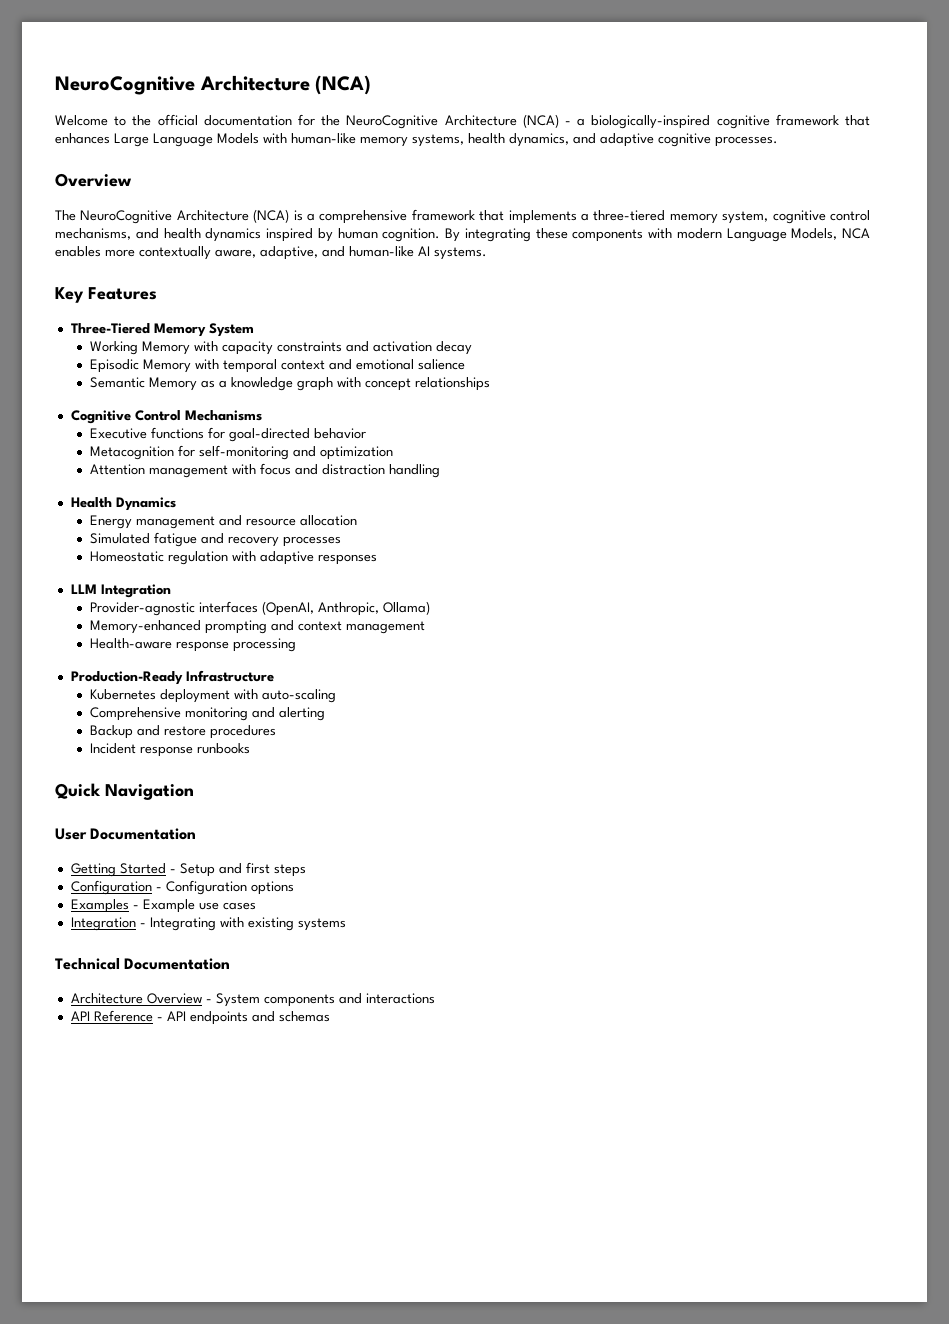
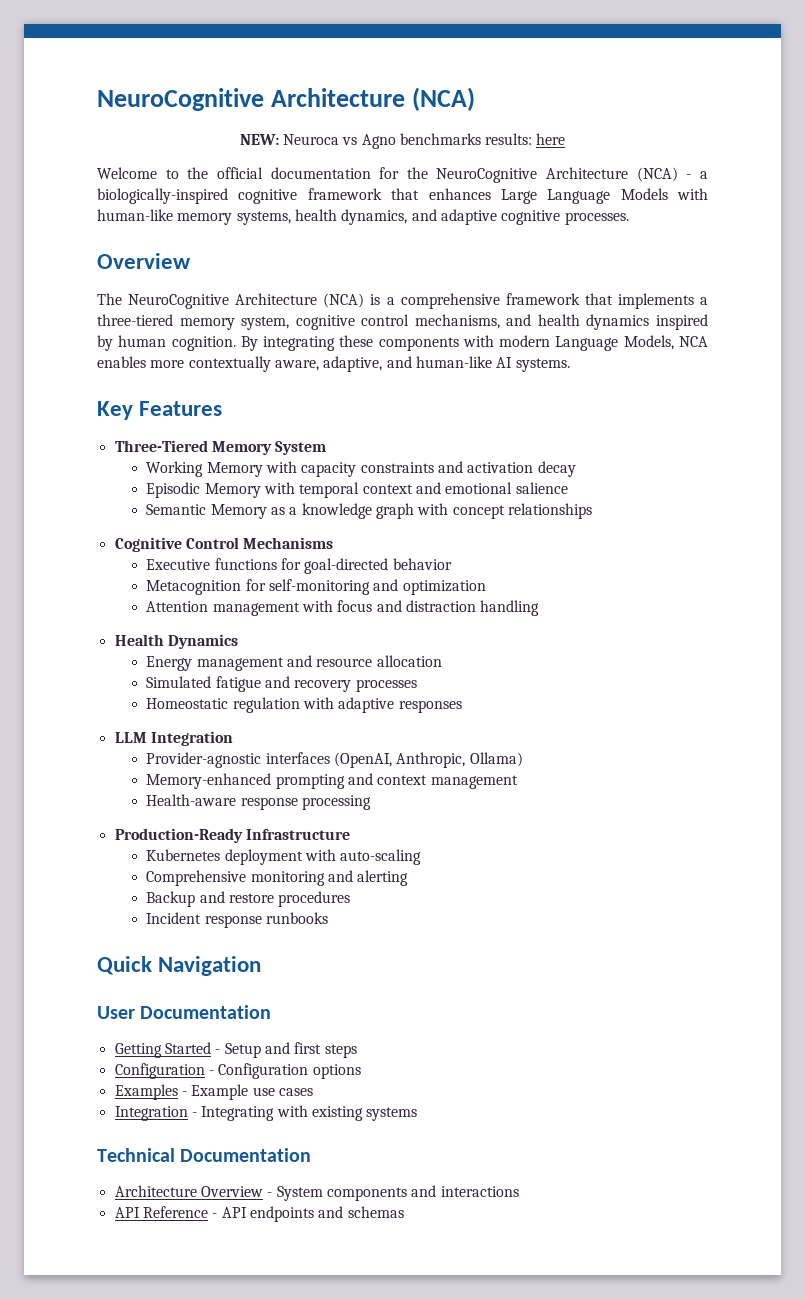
[55,75,372,95] NeuroCognitive Architecture (NCA) -> [97,87,476,111] [239,133,566,149] NeuroCognitive Architecture (NCA) // NEW: Neuroca vs Agno benchmarks results: here

